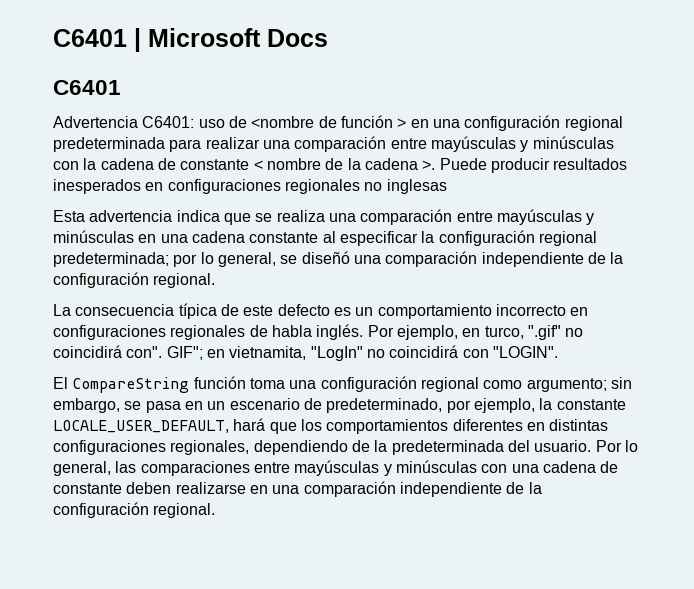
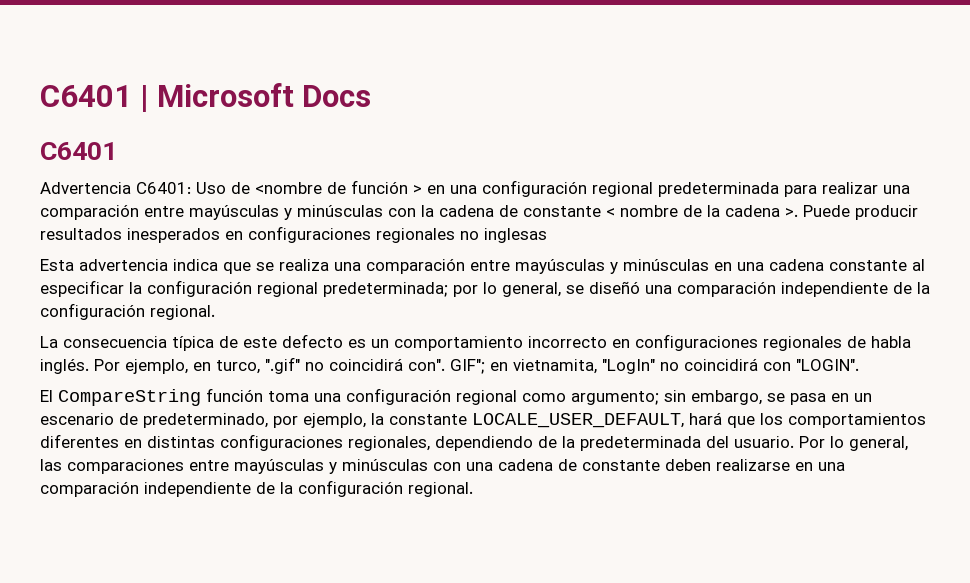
[198,119,225,128] uso -> [196,182,226,194] Uso

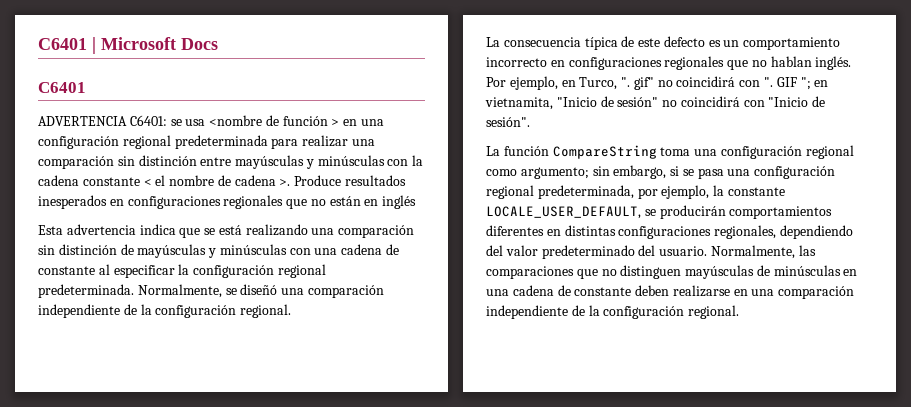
[40,182,250,194] Advertencia C6401: Uso de -> [38,115,206,126] ADVERTENCIA C6401: se usa
(139, 212) none -> [117,155,197,166] sin distinción
[499,205,518,217] de -> (79, 180) none
(615, 212) none -> [155,175,166,186] el
[707,205,720,217] la -> (231, 180) none
[803,205,918,220] Puede producir -> [294,175,342,186] Produce
[460,228,547,243] no inglesas -> [286,195,417,209] que no están en inglés
[279,258,824,274] realiza una comparación entre mayúsculas y minúsculas en una cadena -> [218,224,415,238] [38,244,400,258] está realizando una comparación sin distinción de mayúsculas y minúsculas con una cadena de
[323,282,561,297] predeterminada; por lo general, -> [38,284,222,298] predeterminada. Normalmente,
[847,336,911,348] de habla -> [727,56,812,70] que no hablan
[216,357,859,374] [40,388,263,406] turco, ".gif" no coincidirá con". GIF"; en vietnamita, "LogIn" no coincidirá con "LOGIN". // El CompareString función -> [579,76,829,90] [485,96,826,110] [486,117,530,127] [486,145,657,159] Turco, ". gif" no coincidirá con ". GIF "; en vietnamita, "Inicio de sesión" no coincidirá con "Inicio de sesión". // La función CompareString
(762, 397) none -> [670,166,680,176] si
[831,393,872,402] [40,413,268,428] en un escenario de predeterminado, -> [727,166,836,179] [486,185,634,199] una configuración regional predeterminada,
[689,412,783,428] hará que los -> [644,205,726,219] se producirán
[538,436,908,451] [40,459,461,474] de la predeterminada del usuario. Por lo general, las comparaciones entre mayúsculas y minúsculas con -> [486,245,816,259] [486,265,858,279] del valor predeterminado del usuario. Normalmente, las comparaciones que no distinguen mayúsculas de minúsculas en

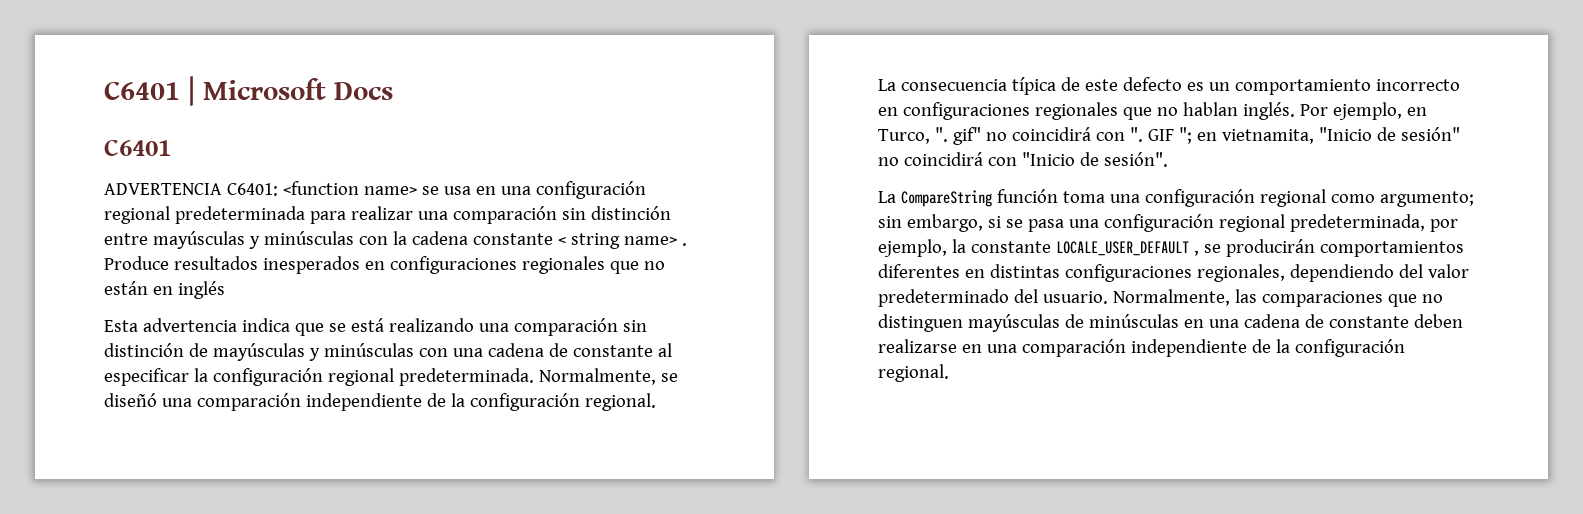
[170,115,340,126] se usa <nombre de función > -> [282,181,471,195] <function name> se usa
[155,175,291,186] el nombre de cadena >. -> [570,233,687,249] string name> .
[503,145,657,159] función CompareString -> [900,189,1058,207] CompareString función
[486,206,641,219] LOCALE_USER_DEFAULT, -> [1055,241,1199,256] LOCALE_USER_DEFAULT ,

